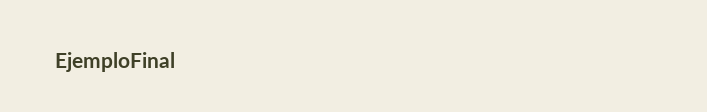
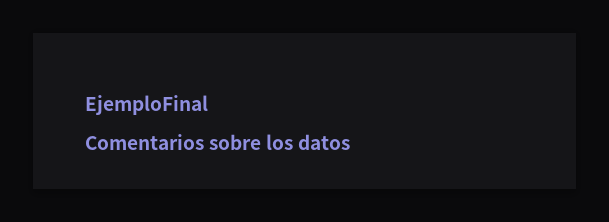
(175, 62) none -> [85,134,351,150] // Comentarios sobre los datos

